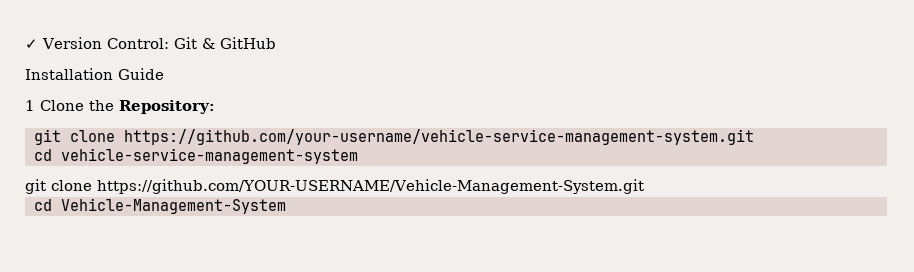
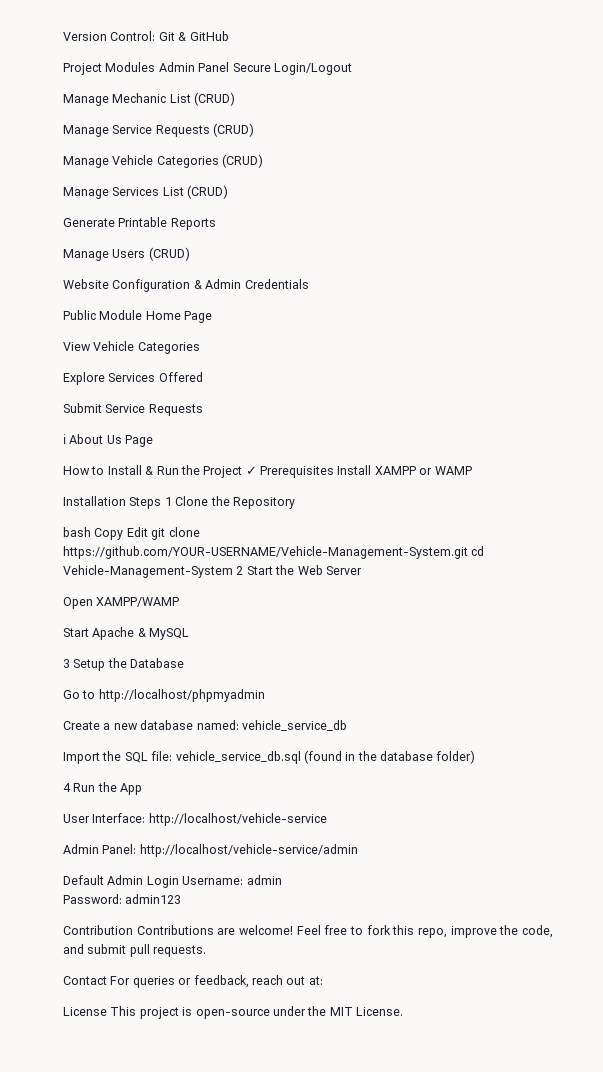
[25,39,38,49] ✓ -> (63, 36) none
(276, 43) none -> [63,62,352,75] [63,92,236,106] [63,123,255,137] [63,154,264,168] [63,185,229,199] [63,217,216,230] [63,247,190,261] [63,279,309,292] [63,310,213,323] [63,341,200,354] [63,372,203,385] [63,403,203,416] [63,434,154,447] [63,465,472,478] // Project Modules Admin Panel Secure Login/Logout // Manage Mechanic List (CRUD) // Manage Service Requests (CRUD) // Manage Vehicle Categories (CRUD) // Manage Services List (CRUD) // Generate Printable Reports // Manage Users (CRUD) // Website Configuration & Admin Credentials // Public Module Home Page // View Vehicle Categories // Explore Services Offered // Submit Service Requests // ℹ About Us Page // How to Install & Run the Project ✓ Prerequisites Install XAMPP or WAMP
[118,68,164,80] Guide // -> [129,497,162,509] Steps
[119,100,215,114] [33,129,754,145] [33,148,358,164] Repository: // git clone https://github.com/your-username/vehicle-service-management-system.git // cd vehicle-service-management-system // -> [232,497,295,509] [63,527,148,540] Repository // bash Copy Edit
(644, 186) // -> (468, 552) none
(286, 206) none -> [236,565,362,575] [63,597,180,609] [63,627,190,640] [63,658,185,671] [63,689,265,702] [63,720,347,731] [63,750,476,764] [63,782,143,795] [63,813,327,826] [63,844,358,857] [63,875,282,888] [63,894,182,904] [63,925,554,938] [63,944,207,957] [63,975,323,988] [63,1006,403,1019] 2 Start the Web Server // Open XAMPP/WAMP // Start Apache & MySQL // 3 Setup the Database // Go to http://localhost/phpmyadmin // Create a new database named: vehicle_service_db // Import the SQL file: vehicle_service_db.sql (found in the database folder) // 4 Run the App // User Interface: http://localhost/vehicle-service // Admin Panel: http://localhost/vehicle-service/admin // Default Admin Login Username: admin // Password: admin123 // Contribution Contributions are welcome! Feel free to fork this repo, improve the code, and submit pull requests. // Contact For queries or feedback, reach out at: // License This project is open-source under the MIT License.

